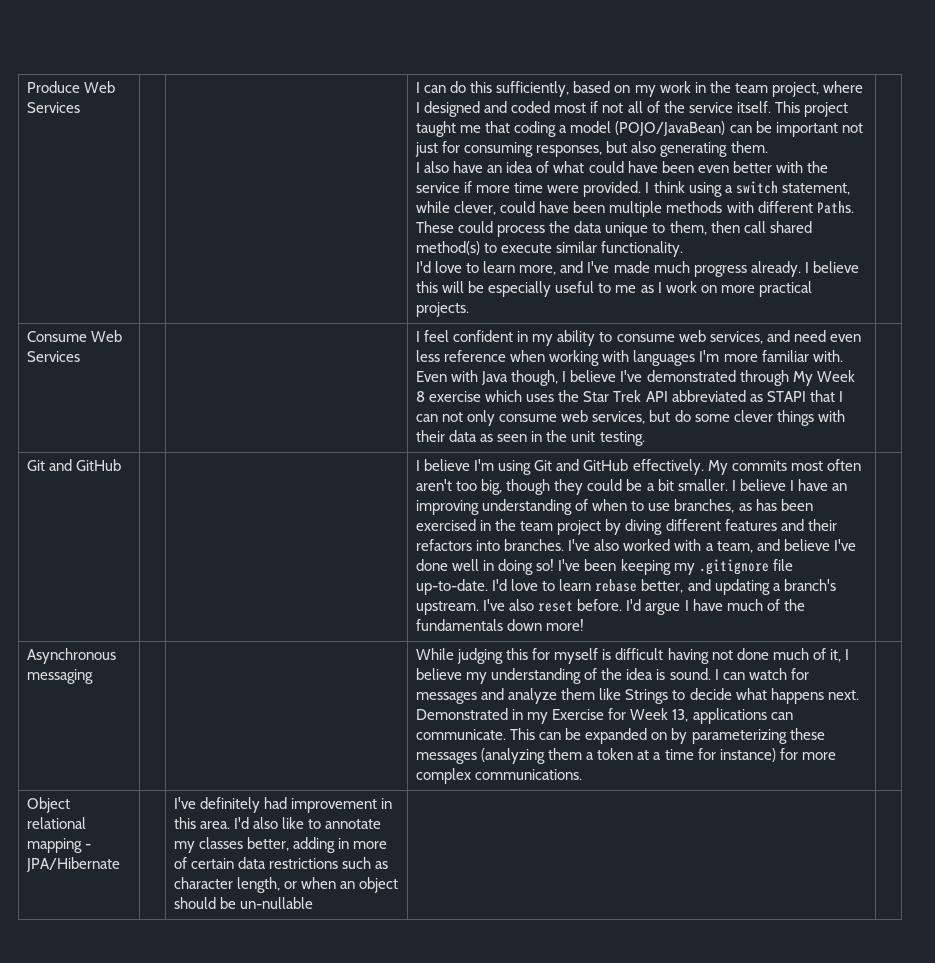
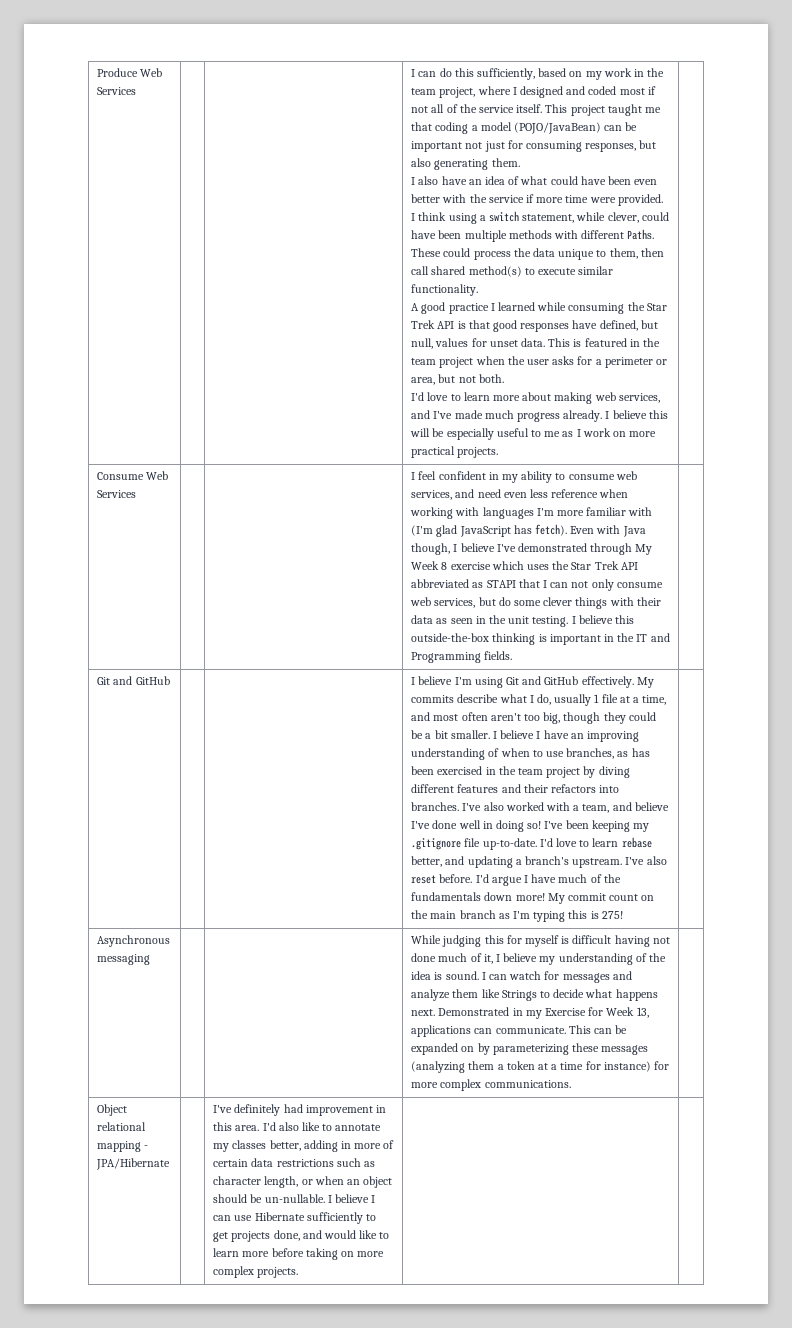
[416,261,557,275] // I'd love to learn more, -> [411,302,667,314] [411,320,658,332] [411,338,661,349] [411,356,668,368] [411,374,504,385] [411,392,660,404] // A good practice I learned while consuming the Star Trek API is that good responses have defined, but null, values for unset data. This is featured in the team project when the user asks for a perimeter or area, but not both. // I'd love to learn more about making web services,
[812,350,843,362] with. -> [628,507,653,516] [411,524,567,537] with (I'm glad JavaScript has fetch).
(645, 438) none -> [571,615,635,624] [411,633,670,645] [411,651,513,663] I believe this outside-the-box thinking is important in the IT and Programming fields.
(787, 465) none -> [457,694,667,706] [411,712,431,721] describe what I do, usually 1 file at a time, and
(585, 625) none -> [547,893,655,904] [411,910,623,922] My commit count on the main branch as I'm typing this is 275!
[240,897,314,909] un-nullable -> [264,1194,376,1203] [213,1212,376,1224] [213,1230,390,1242] [213,1248,385,1260] [213,1266,299,1278] un-nullable. I believe I can use Hibernate sufficiently to get projects done, and would like to learn more before taking on more complex projects.

